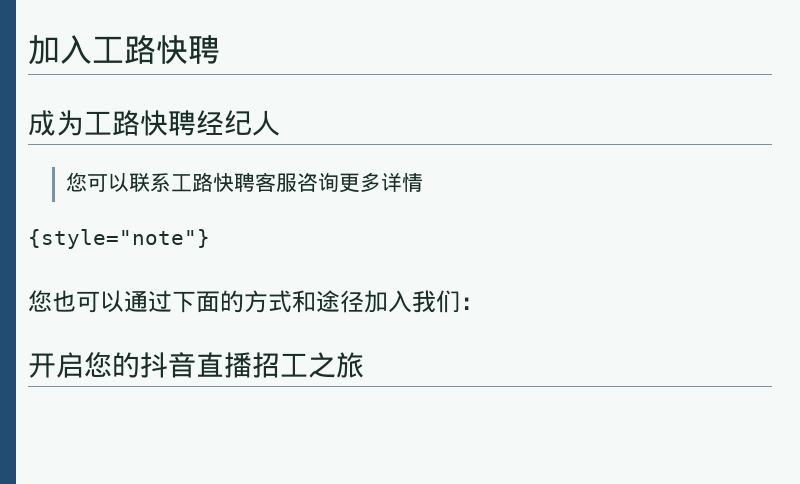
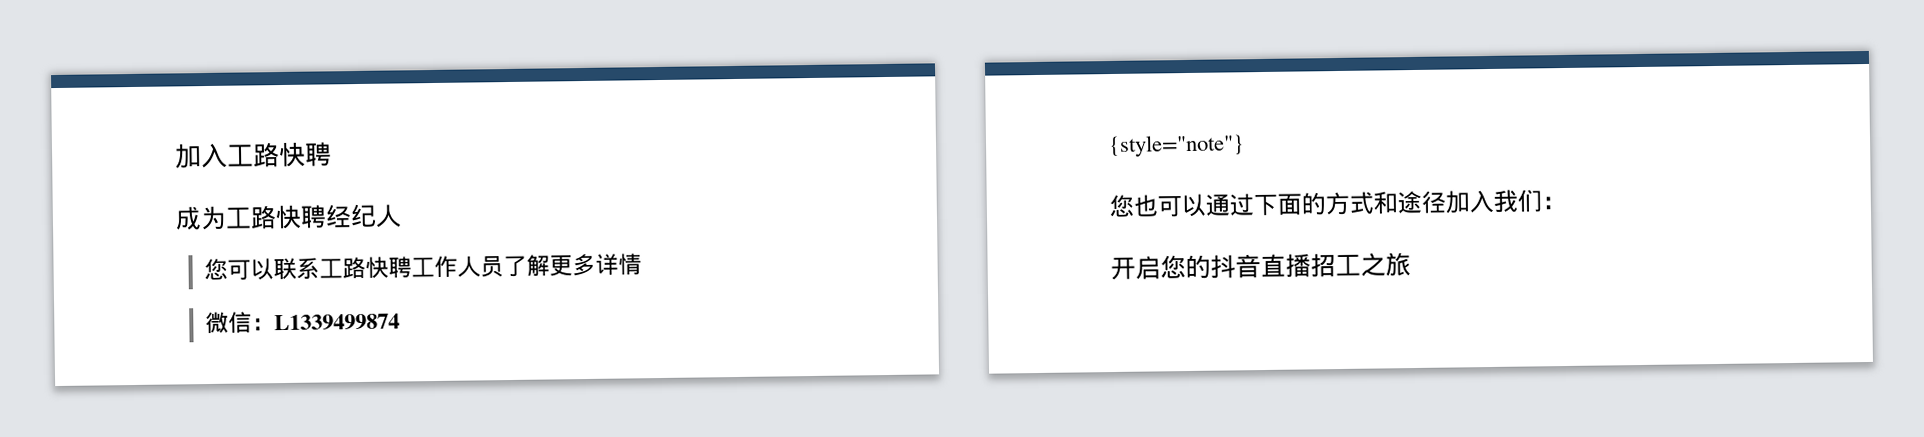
[255,172,340,192] 客服咨询 -> [411,254,551,278] 工作人员了解
(424, 182) none -> [205,311,401,335] // 微信：L1339499874

